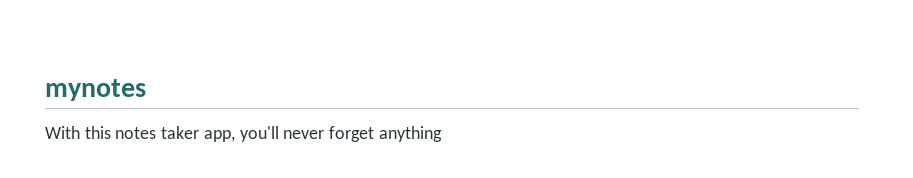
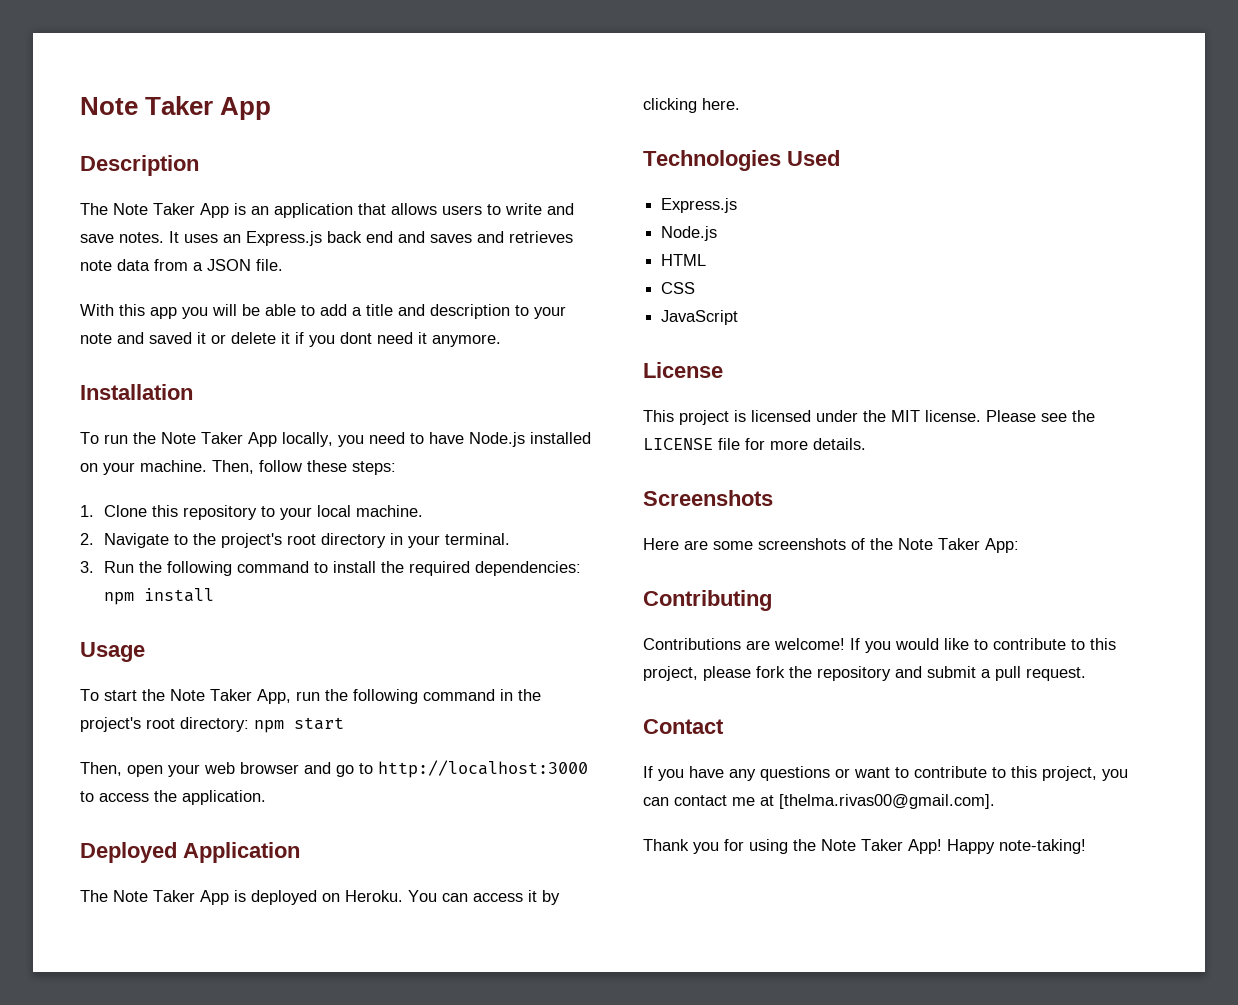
[45,79,146,101] [45,126,442,142] mynotes // With this notes taker app, you'll never forget anything -> [80,96,272,120] [80,155,199,176] [80,203,574,218] [80,231,573,246] [80,259,283,271] [80,304,566,319] [80,332,501,347] [80,384,193,400] [80,432,591,447] [80,460,396,475] [80,505,423,520] [80,533,510,548] [80,561,581,576] [103,588,214,605] [80,642,145,662] [80,689,541,704] [80,717,344,733] [80,760,588,778] [80,790,266,805] [80,842,300,863] [80,890,560,905] [643,98,740,113] [643,150,840,171] [661,198,738,213] [661,226,718,241] [661,254,707,266] [661,282,696,294] [661,310,739,325] [643,362,723,378] [643,410,1095,425] [643,438,866,450] [643,490,773,506] [643,538,1019,553] [643,590,772,611] [643,638,1116,653] [643,666,1086,681] [643,719,724,734] [643,766,1128,781] [643,794,995,809] [643,839,1086,854] Note Taker App // Description // The Note Taker App is an application that allows users to write and save notes. It uses an Express.js back end and saves and retrieves note data from a JSON file. // With this app you will be able to add a title and description to your note and saved it or delete it if you dont need it anymore. // Installation // To run the Note Taker App locally, you need to have Node.js installed on your machine. Then, follow these steps: // 1. Clone this repository to your local machine. // 2. Navigate to the project's root directory in your terminal. // 3. Run the following command to install the required dependencies: npm install // Usage // To start the Note Taker App, run the following command in the project's root directory: npm start // Then, open your web browser and go to http://localhost:3000 to access the application. // Deployed Application // The Note Taker App is deployed on Heroku. You can access it by clicking here. // Technologies Used // Express.js // Node.js // HTML // CSS // JavaScript // License // This project is licensed under the MIT license. Please see the LICENSE file for more details. // Screenshots // Here are some screenshots of the Note Taker App: // Contributing // Contributions are welcome! If you would like to contribute to this project, please fork the repository and submit a pull request. // Contact // If you have any questions or want to contribute to this project, you can contact me at [thelma.rivas00@gmail.com]. // Thank you for using the Note Taker App! Happy note-taking!

